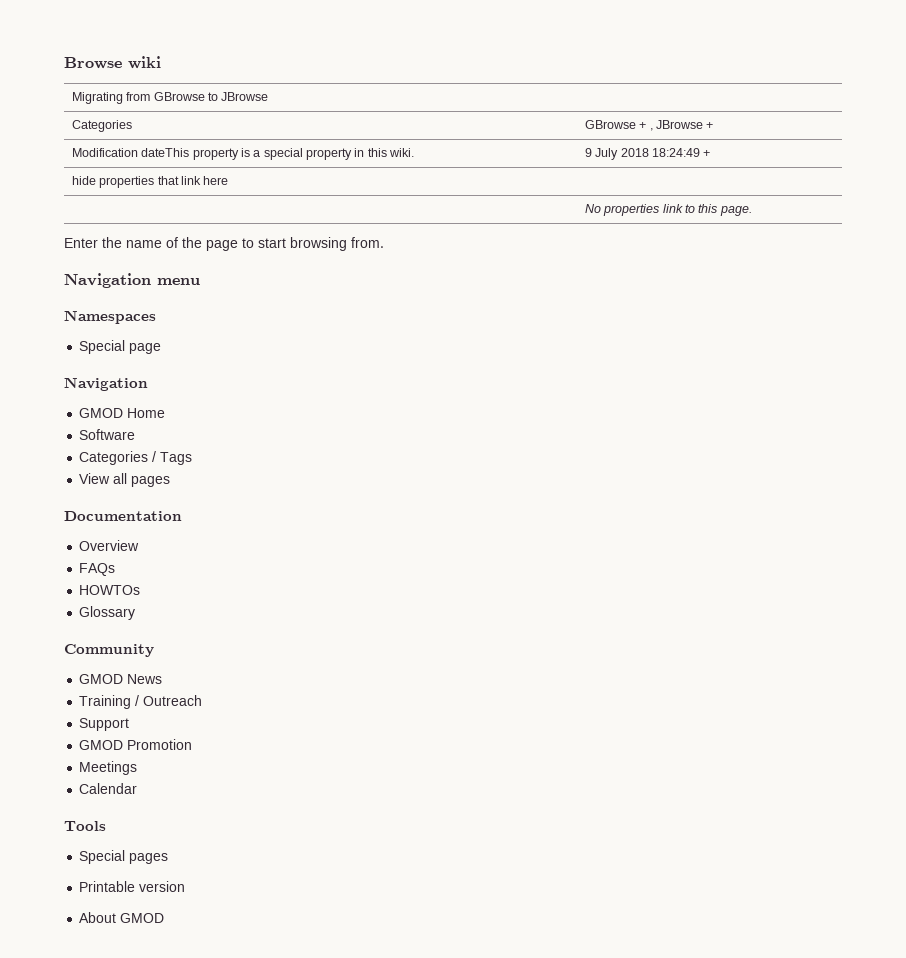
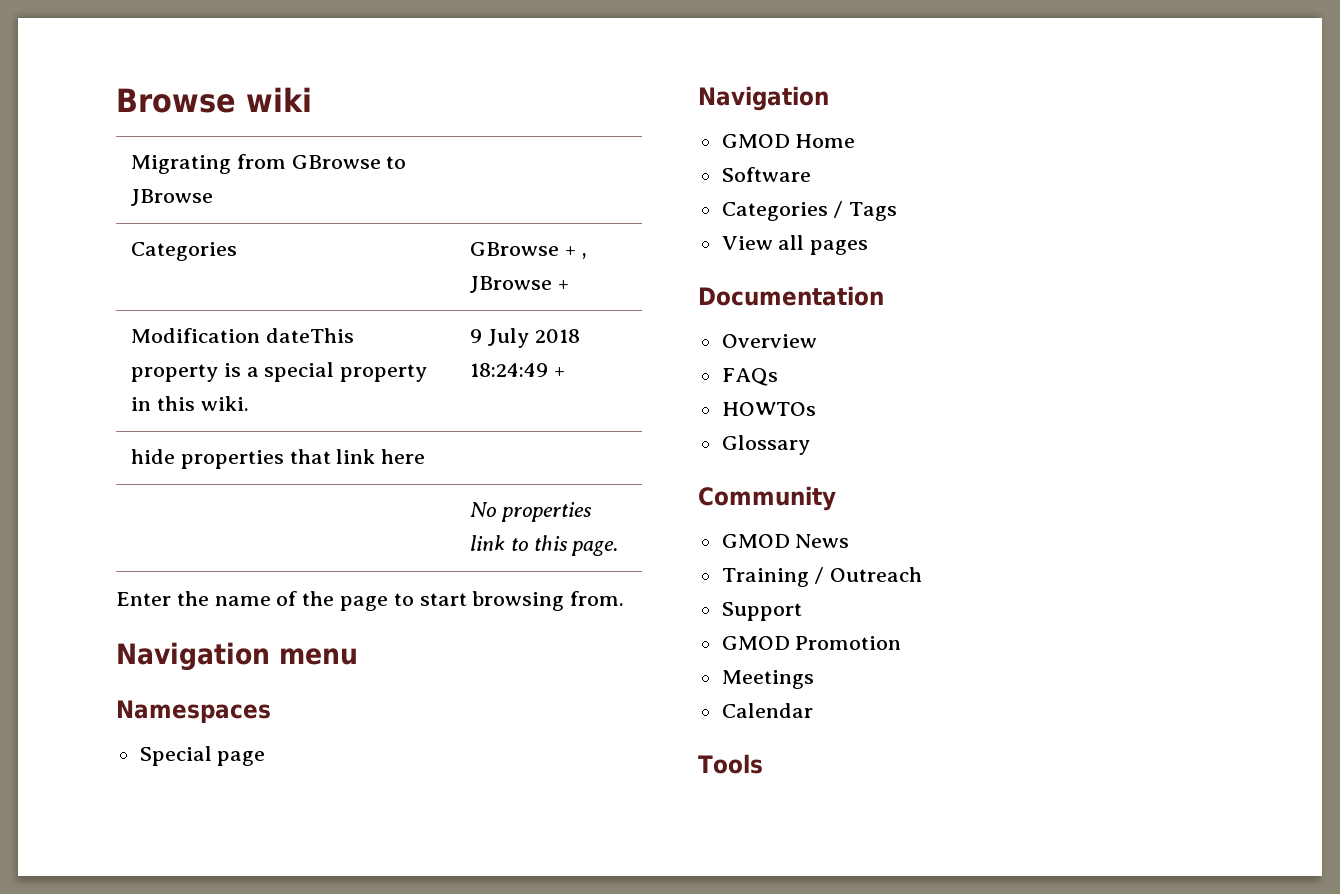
[79,850,169,864] [79,881,186,892] [79,912,165,923] // Special pages // Printable version // About GMOD -> (763, 764) none

